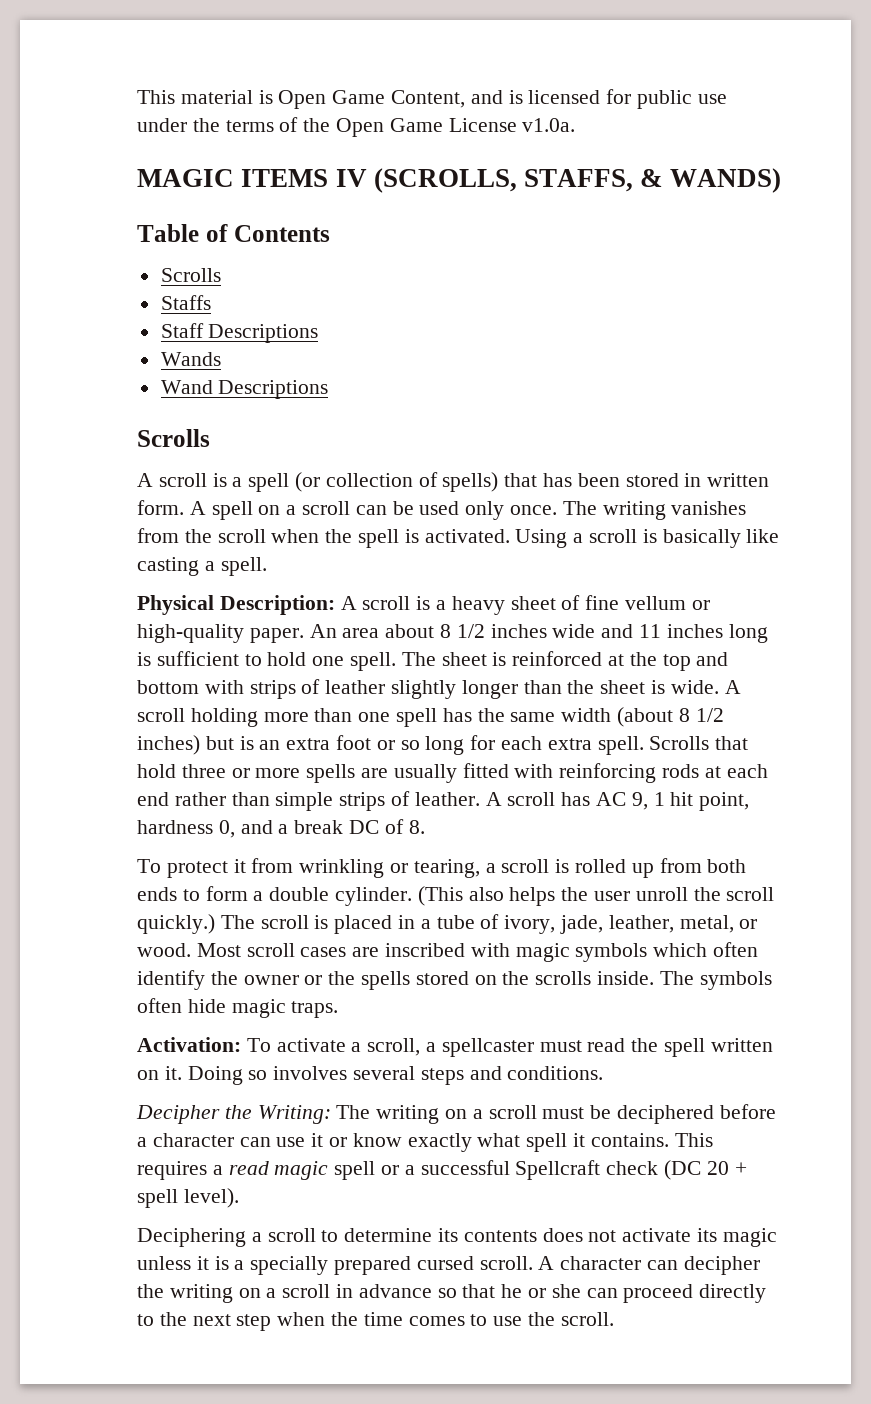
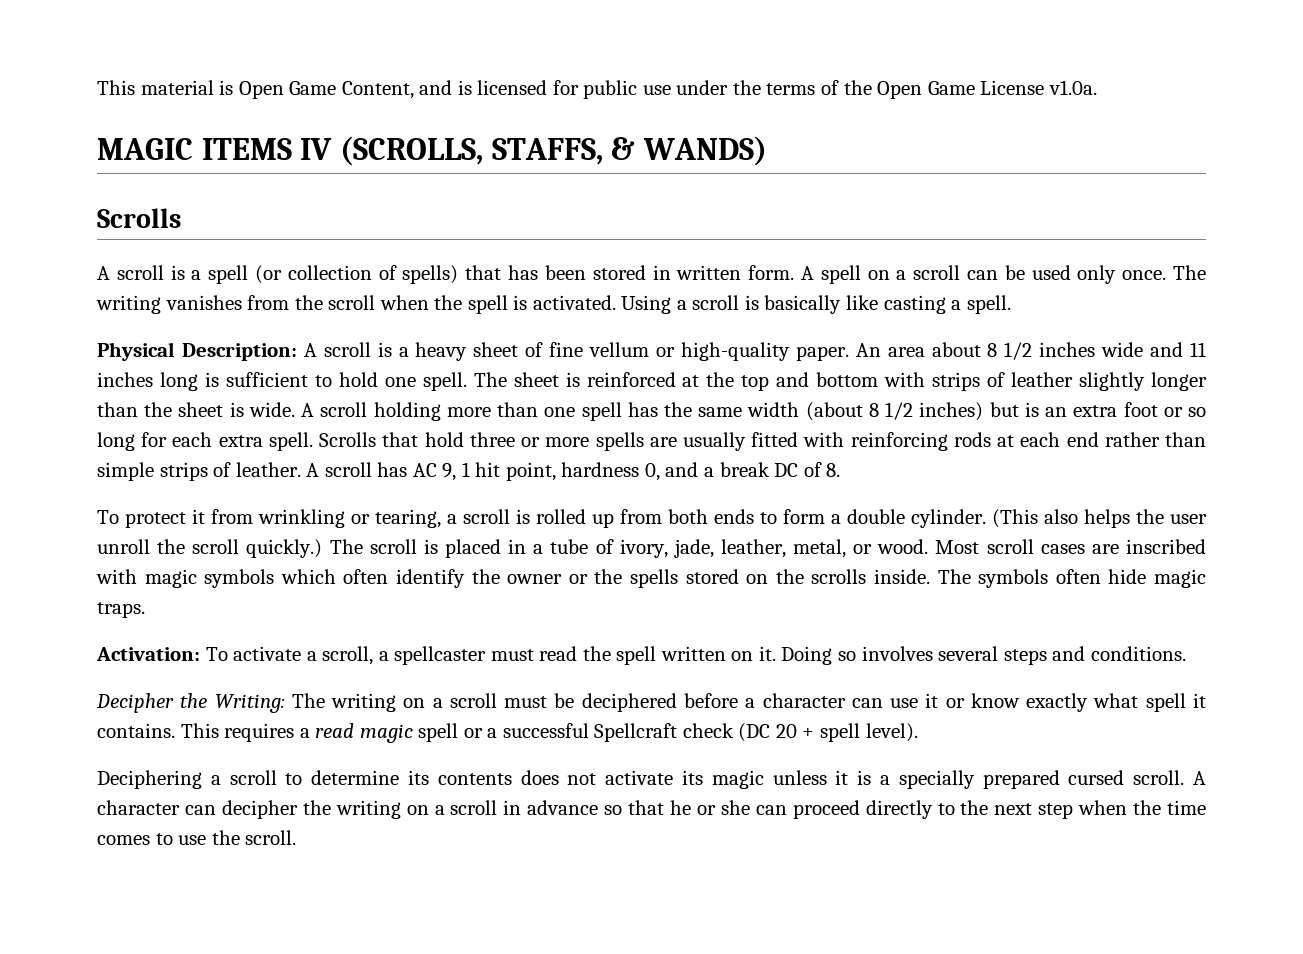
[137,224,330,242] [160,268,221,282] [160,295,211,310] [160,323,319,343] [160,352,221,366] [160,380,329,399] // Table of Contents // Scrolls // Staffs // Staff Descriptions // Wands // Wand Descriptions -> (767, 151) none

